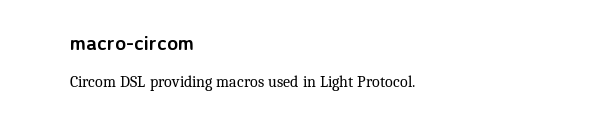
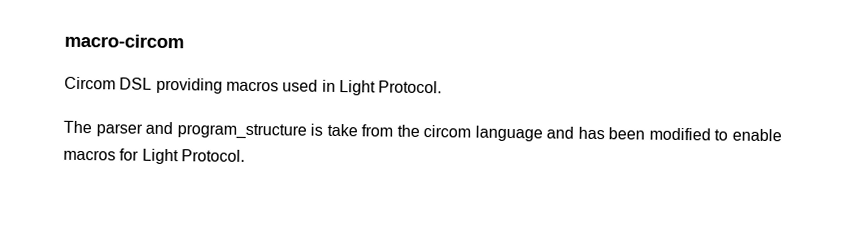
(416, 81) none -> [63,120,782,142] [63,148,245,165] // The parser and program_structure is take from the circom language and has been modified to enable macros for Light Protocol.

